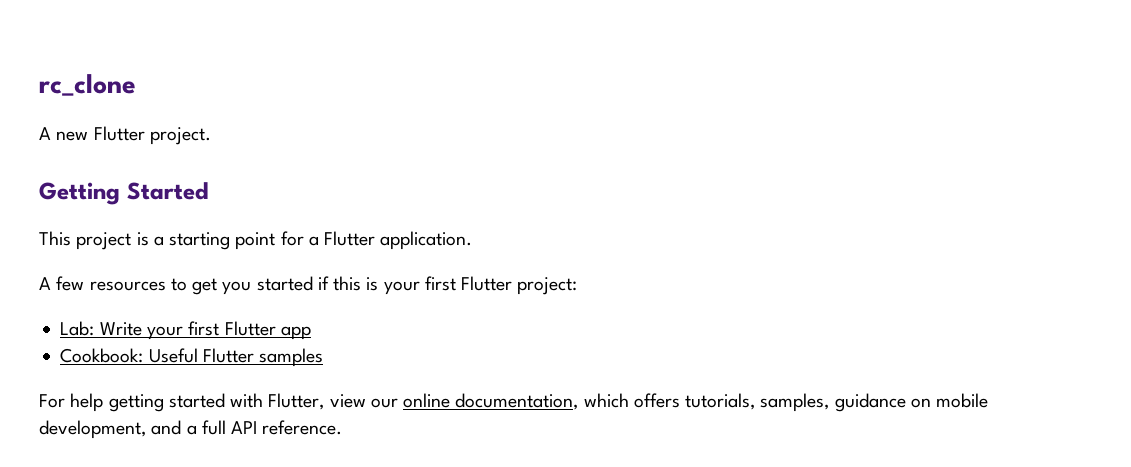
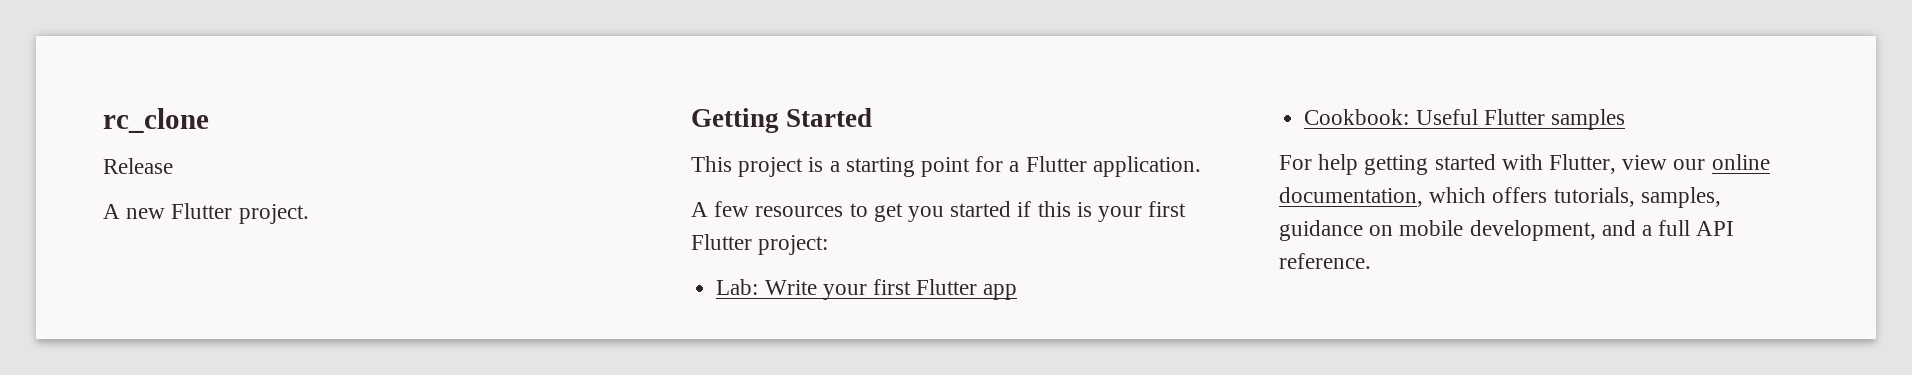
(136, 85) none -> [103,158,173,174] // Release

